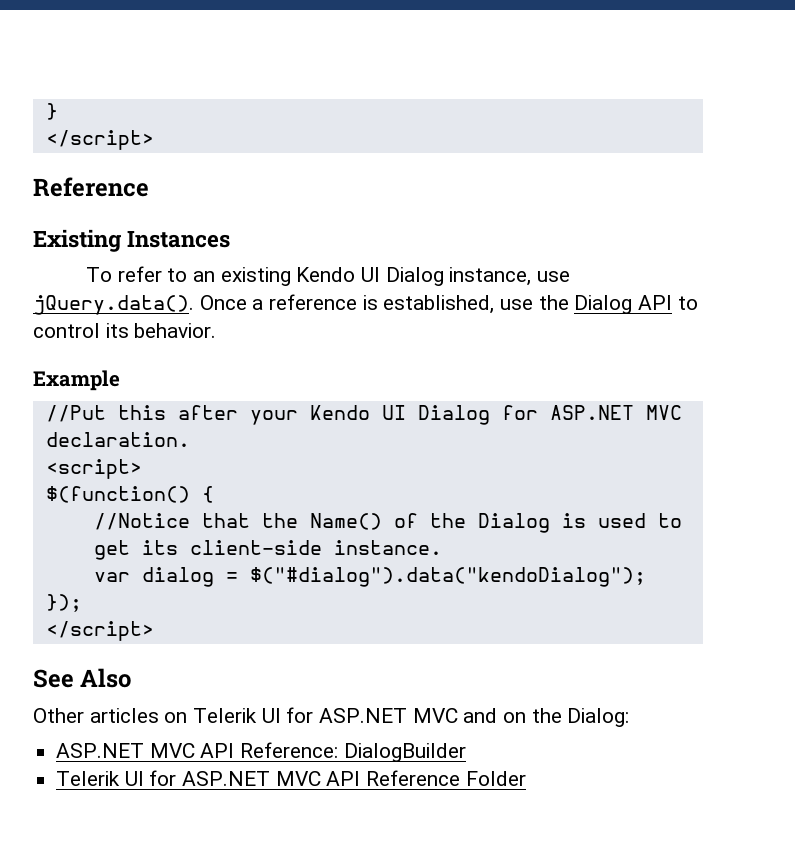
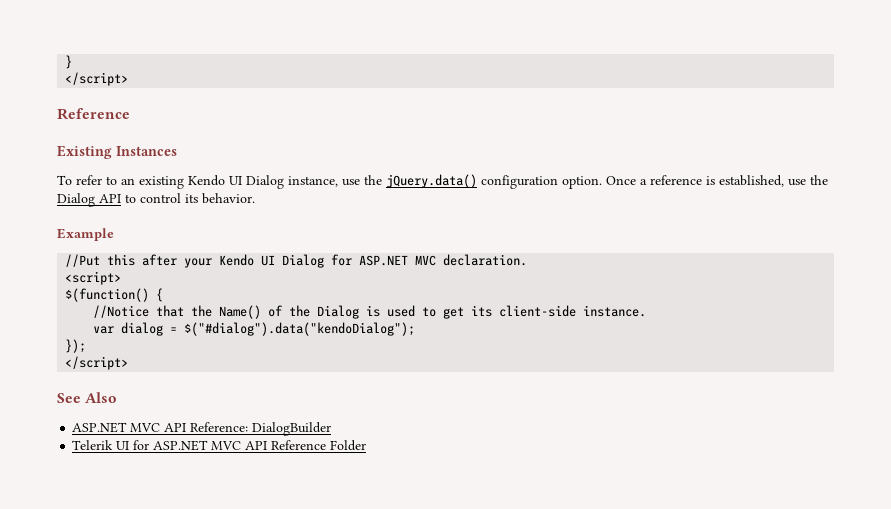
[33,295,194,315] jQuery.data(). -> [364,174,602,189] the jQuery.data() configuration option.
[33,707,630,727] // Other articles on Telerik UI for ASP.NET MVC and on the Dialog: -> (118, 397) none

